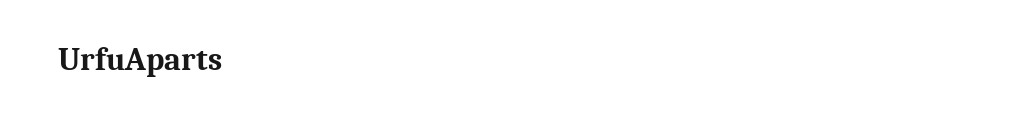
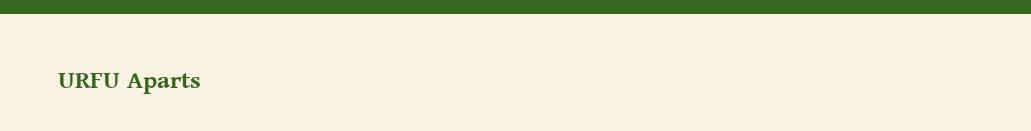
[58,47,222,77] UrfuAparts -> [58,73,201,94] URFU Aparts

